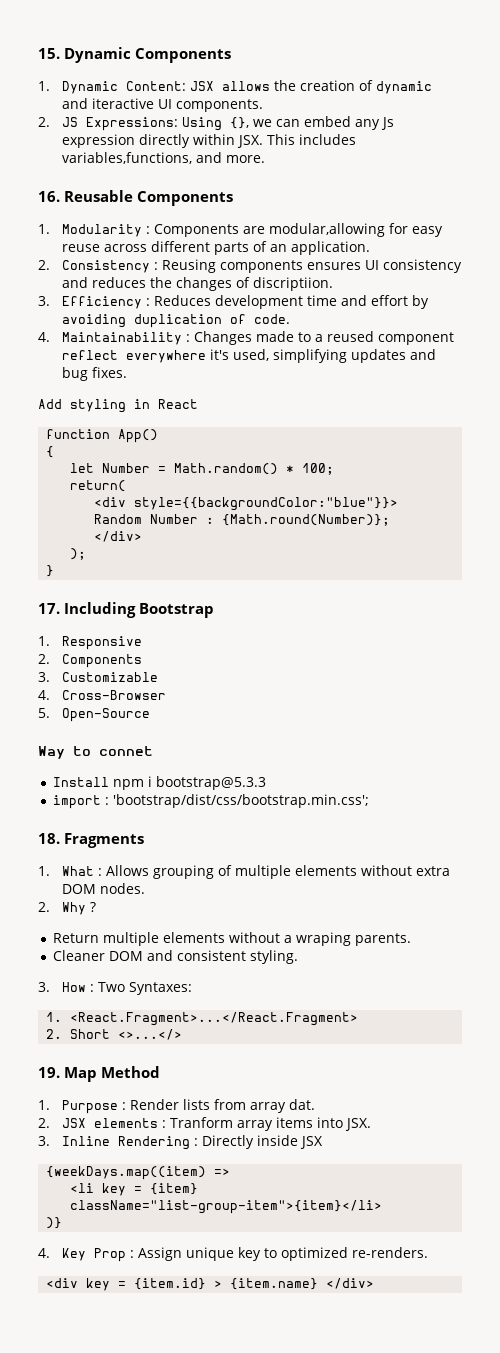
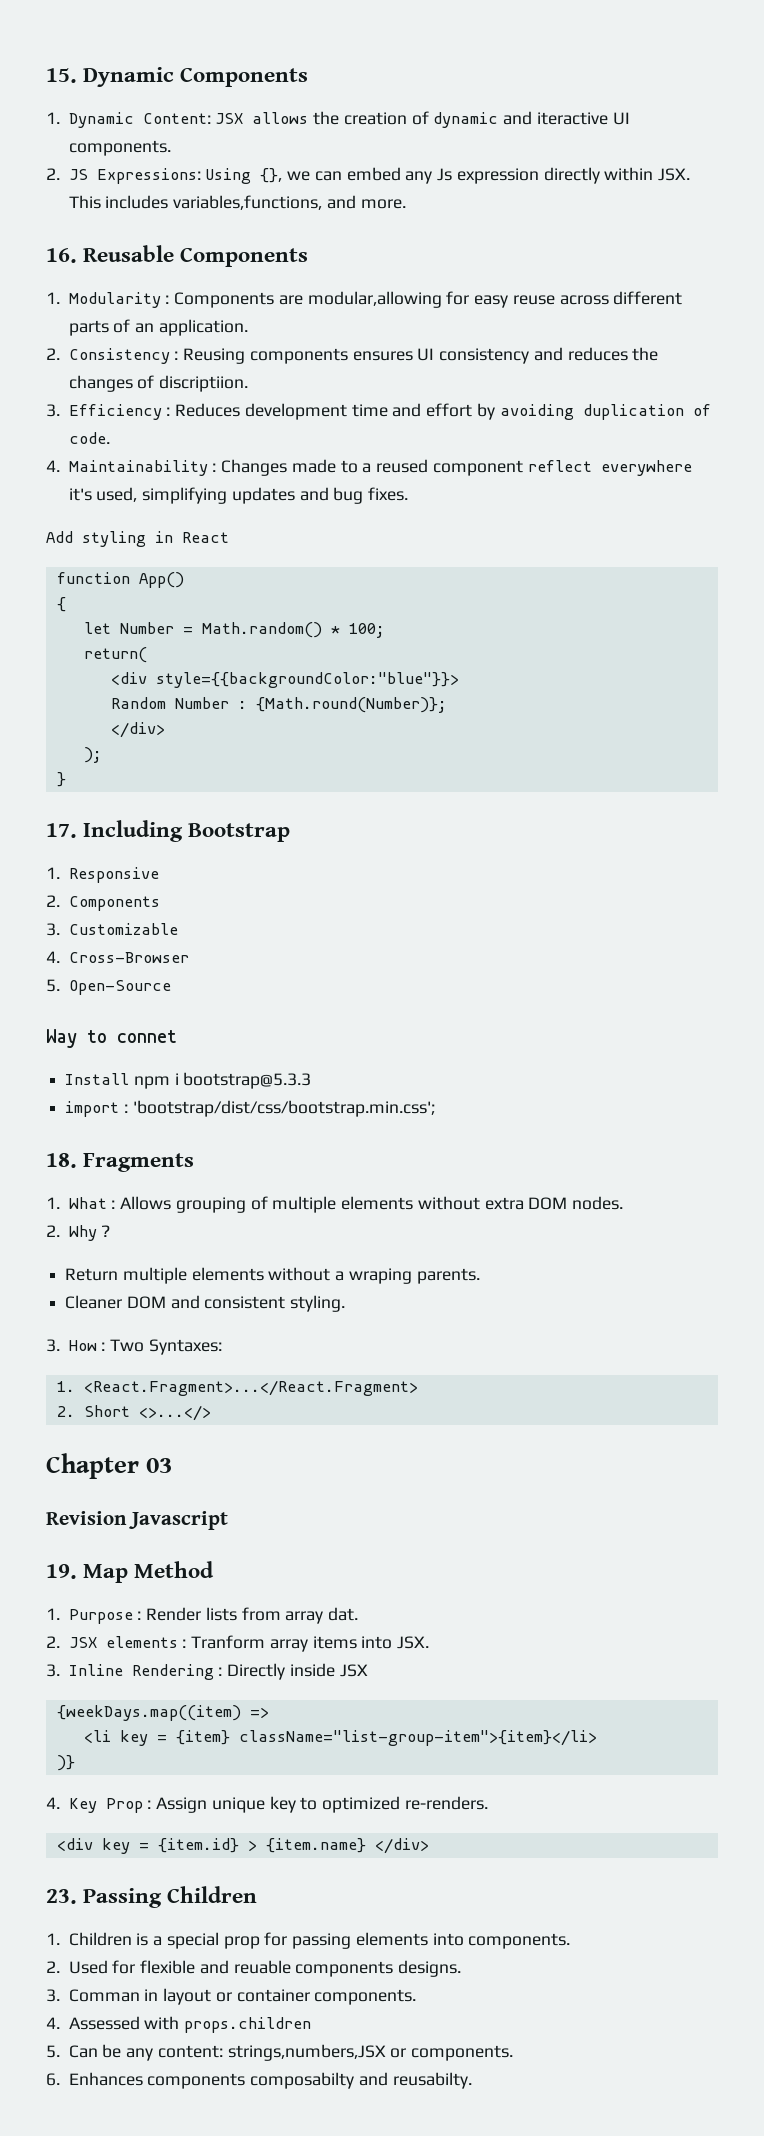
(183, 1034) none -> [46,1453,173,1479] [46,1511,228,1530] // Chapter 03 // Revision Javascript
(375, 1283) none -> [46,1886,258,1908] [46,1932,571,1949] [46,1960,462,1977] [46,1988,417,2005] [46,2016,312,2033] [46,2044,514,2061] [46,2072,472,2089] // 23. Passing Children // 1. Children is a special prop for passing elements into components. // 2. Used for flexible and reuable components designs. // 3. Comman in layout or container components. // 4. Assessed with props.children // 5. Can be any content: strings,numbers,JSX or components. // 6. Enhances components composabilty and reusabilty.

